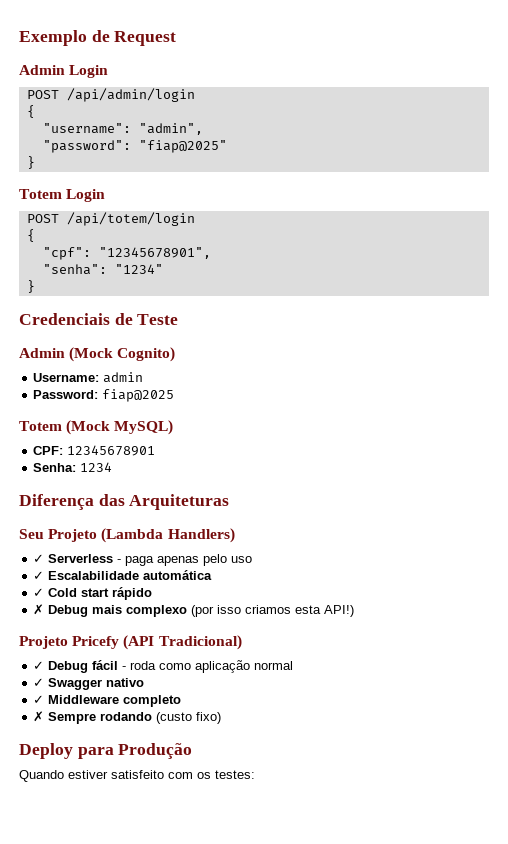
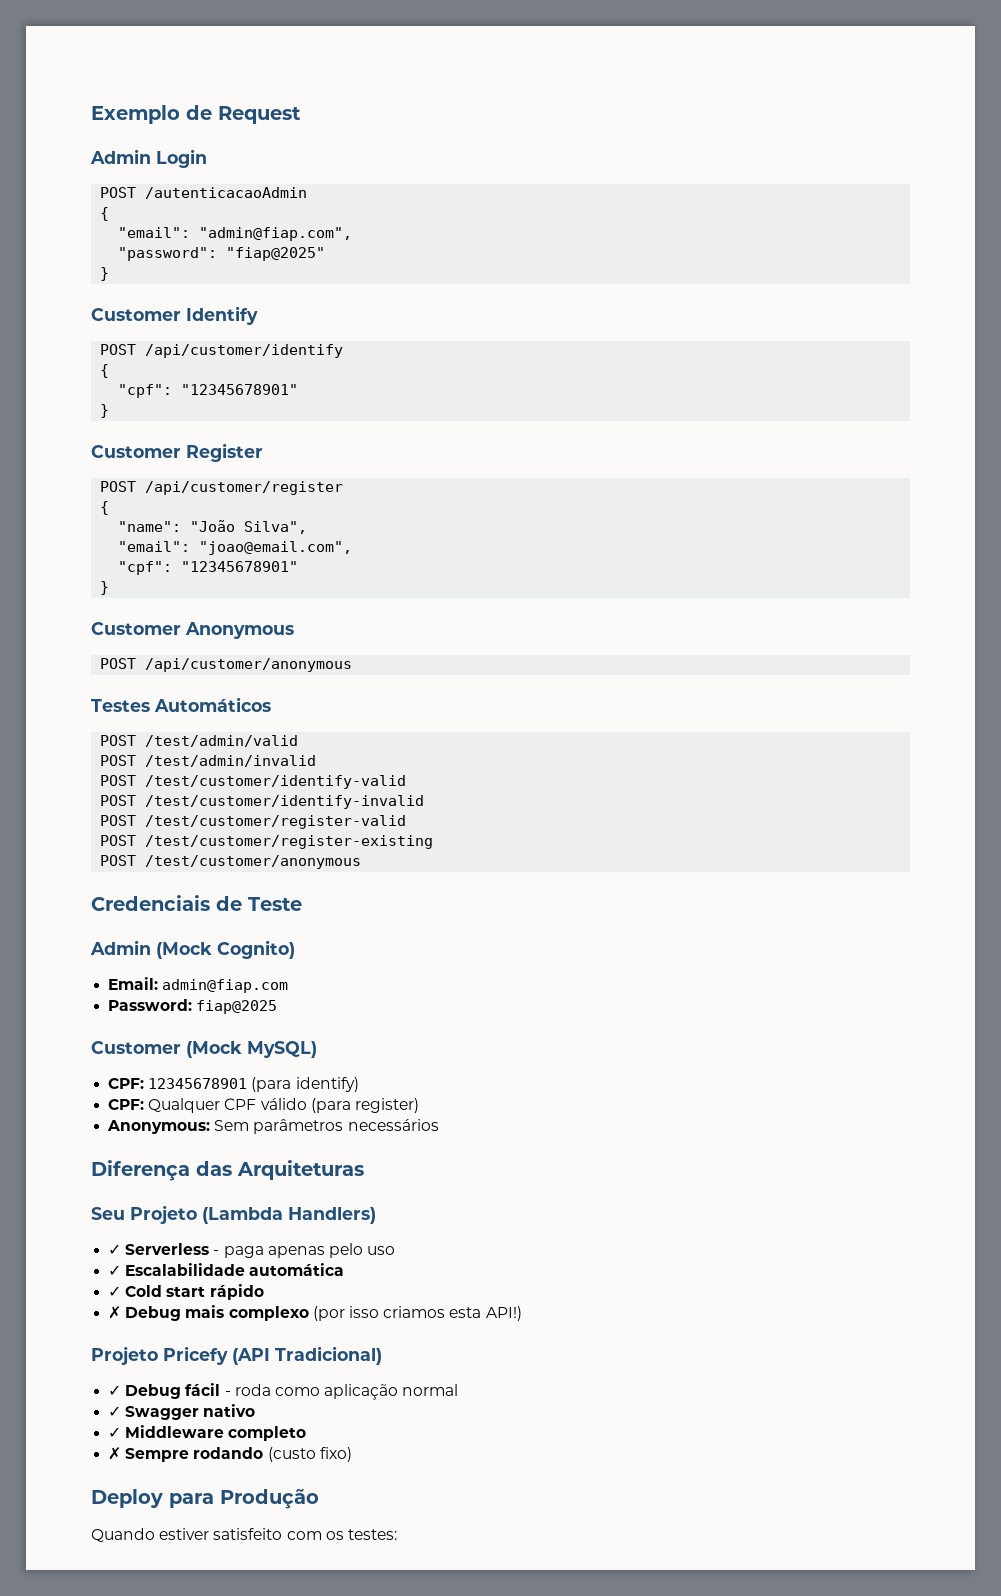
[66,88,195,102] [26,105,35,118] [42,123,203,135] /api/admin/login // { // "username": "admin", -> [145,187,308,199] [100,207,110,221] [118,227,353,241] /autenticacaoAdmin // { // "email": "admin@fiap.com",
[19,189,106,202] [26,212,195,226] Totem Login // POST /api/totem/login -> [91,306,258,325] [100,344,344,358] Customer Identify // POST /api/customer/identify
[98,247,211,259] [42,264,163,275] [26,280,35,293] "12345678901", // "senha": "1234" // } -> [181,384,299,395] [100,404,110,418] [91,443,263,462] [100,481,344,495] [100,501,110,515] [118,520,308,534] [118,541,353,555] [118,561,299,575] [100,581,110,595] [91,622,294,639] [100,658,353,672] [91,697,271,712] [100,735,299,747] [100,755,317,767] [100,775,407,789] [100,795,425,809] [100,815,407,829] [100,835,434,849] [100,855,362,869] "12345678901" // } // Customer Register // POST /api/customer/register // { // "name": "João Silva", // "email": "joao@email.com", // "cpf": "12345678901" // } // Customer Anonymous // POST /api/customer/anonymous // Testes Automáticos // POST /test/admin/valid // POST /test/admin/invalid // POST /test/customer/identify-valid // POST /test/customer/identify-invalid // POST /test/customer/register-valid // POST /test/customer/register-existing // POST /test/customer/anonymous
[33,372,144,383] Username: admin -> [108,977,289,993] Email: admin@fiap.com
[19,421,62,431] Totem -> [91,1041,181,1054] Customer
[33,462,113,472] // Senha: 1234 -> [251,1077,359,1092] [108,1098,419,1113] [107,1119,439,1134] (para identify) // CPF: Qualquer CPF válido (para register) // Anonymous: Sem parâmetros necessários

